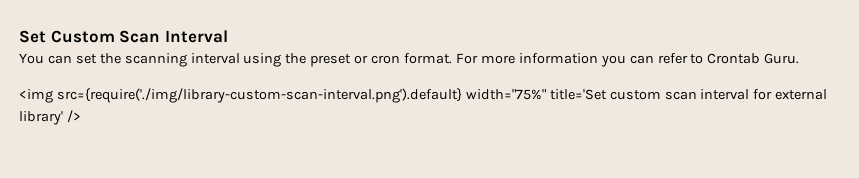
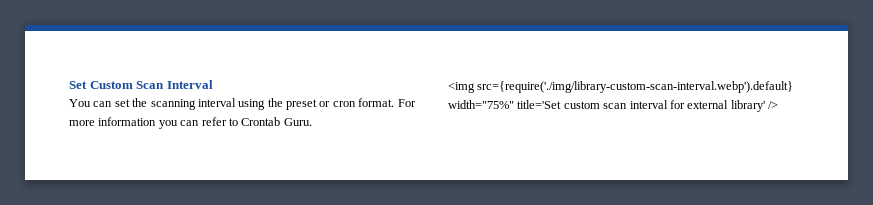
[56,88,462,103] src={require('./img/library-custom-scan-interval.png').default} -> [477,81,794,93] src={require('./img/library-custom-scan-interval.webp').default}

